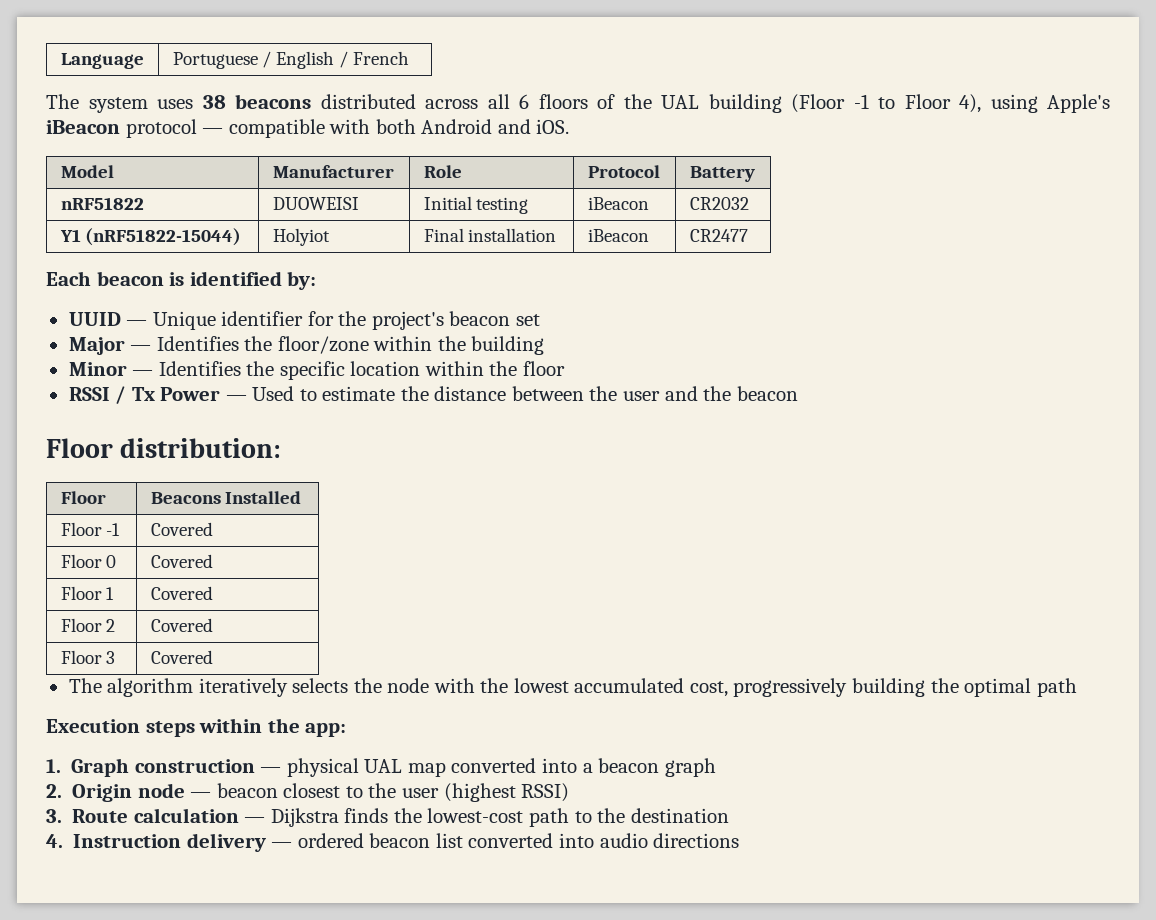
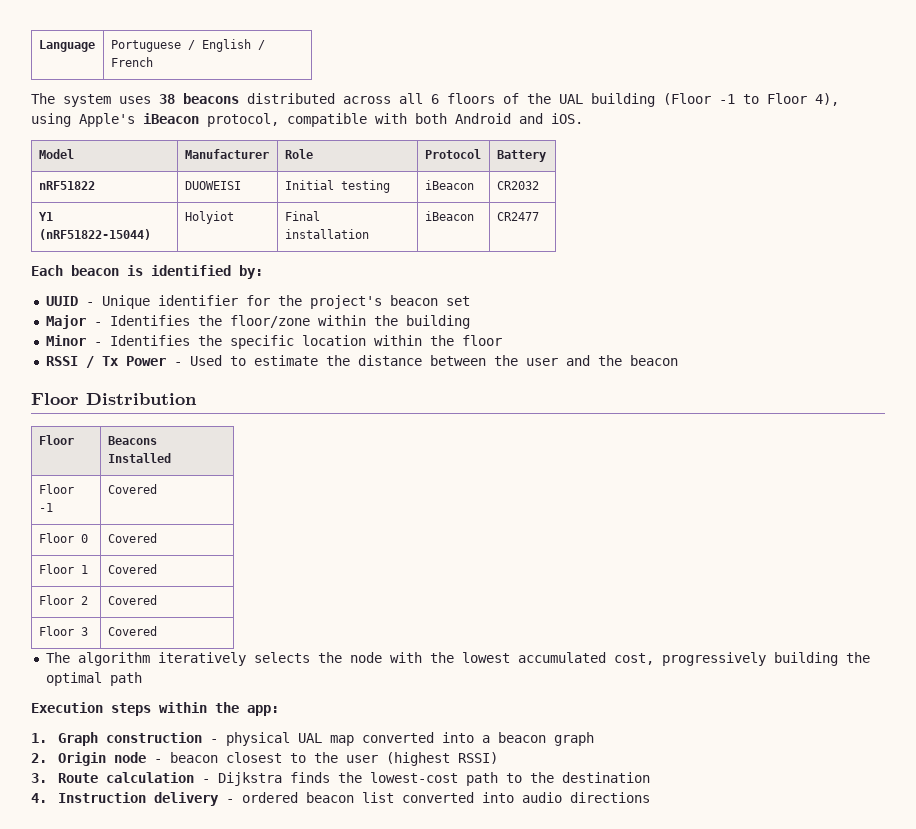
[125,119,224,138] protocol — -> [207,113,279,127] protocol,
[126,320,148,326] — -> [85,302,94,306] -
[130,345,152,351] — -> [93,322,102,326] -
[132,370,154,376] — -> [93,342,102,346] -
[225,395,247,401] — -> [173,362,182,366] -
[120,438,282,458] distribution: -> [86,393,197,405] Distribution
[260,767,282,773] — -> [209,739,218,743] -
[190,792,212,798] — -> [153,759,162,763] -
[244,817,266,823] — -> [201,779,210,783] -
[271,842,293,848] — -> [225,799,234,803] -

